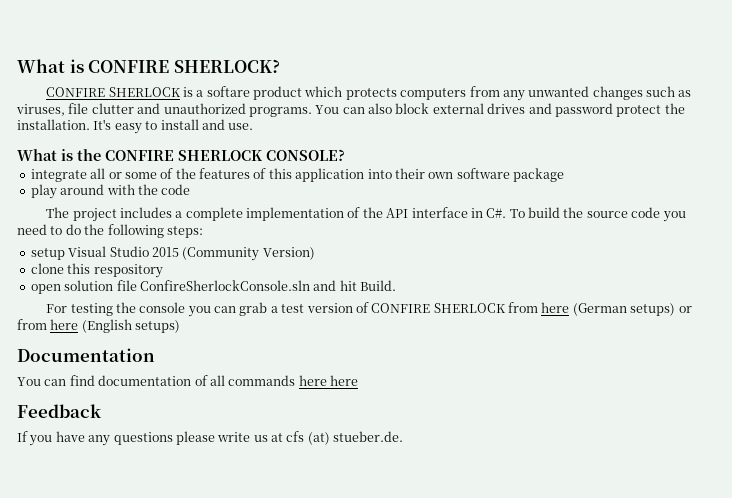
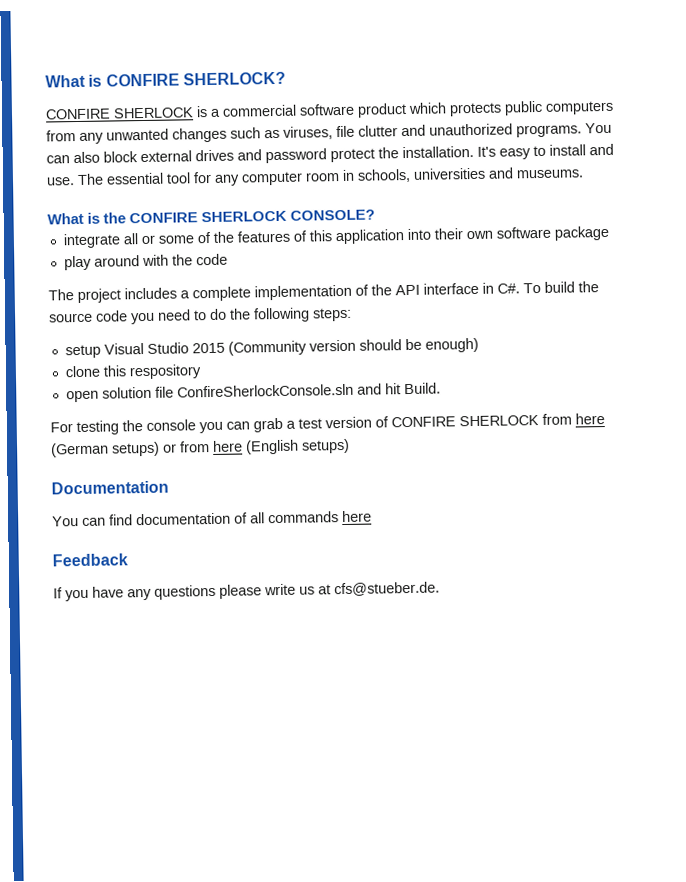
[206,86,250,97] softare -> [222,103,355,117] commercial software
(397, 94) none -> [504,100,543,116] public
(254, 126) none -> [77,167,584,186] The essential tool for any computer room in schools, universities and museums.
[262,247,315,260] Version) -> [308,337,479,353] version should be enough)
[330,375,358,386] here -> (372, 516) none
[286,431,404,445] cfs (at) stueber.de. -> [334,581,440,597] cfs@stueber.de.

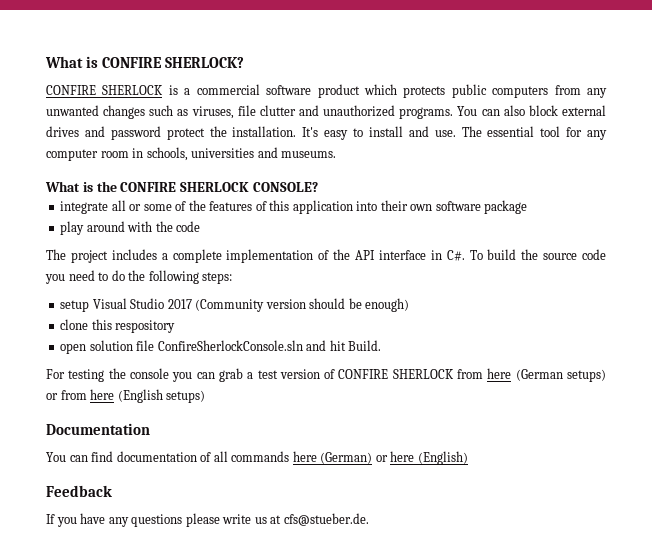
[191,342,225,354] 2015 -> [167,299,192,309] 2017
(372, 516) none -> [320,451,468,465] (German) or here (English)

